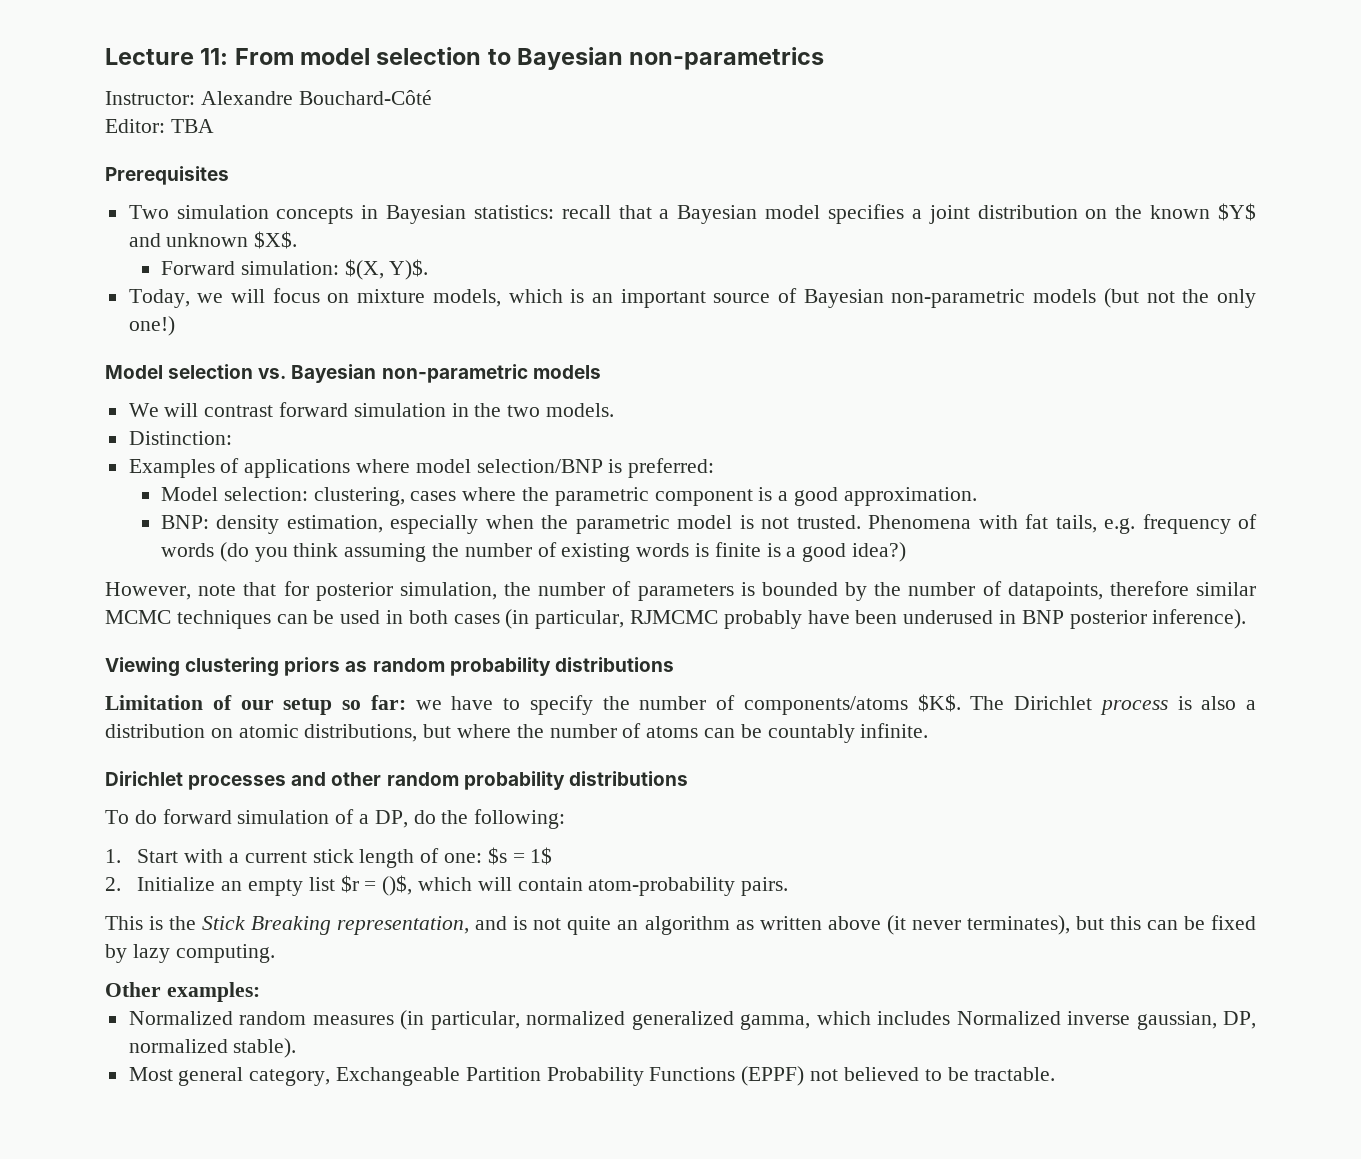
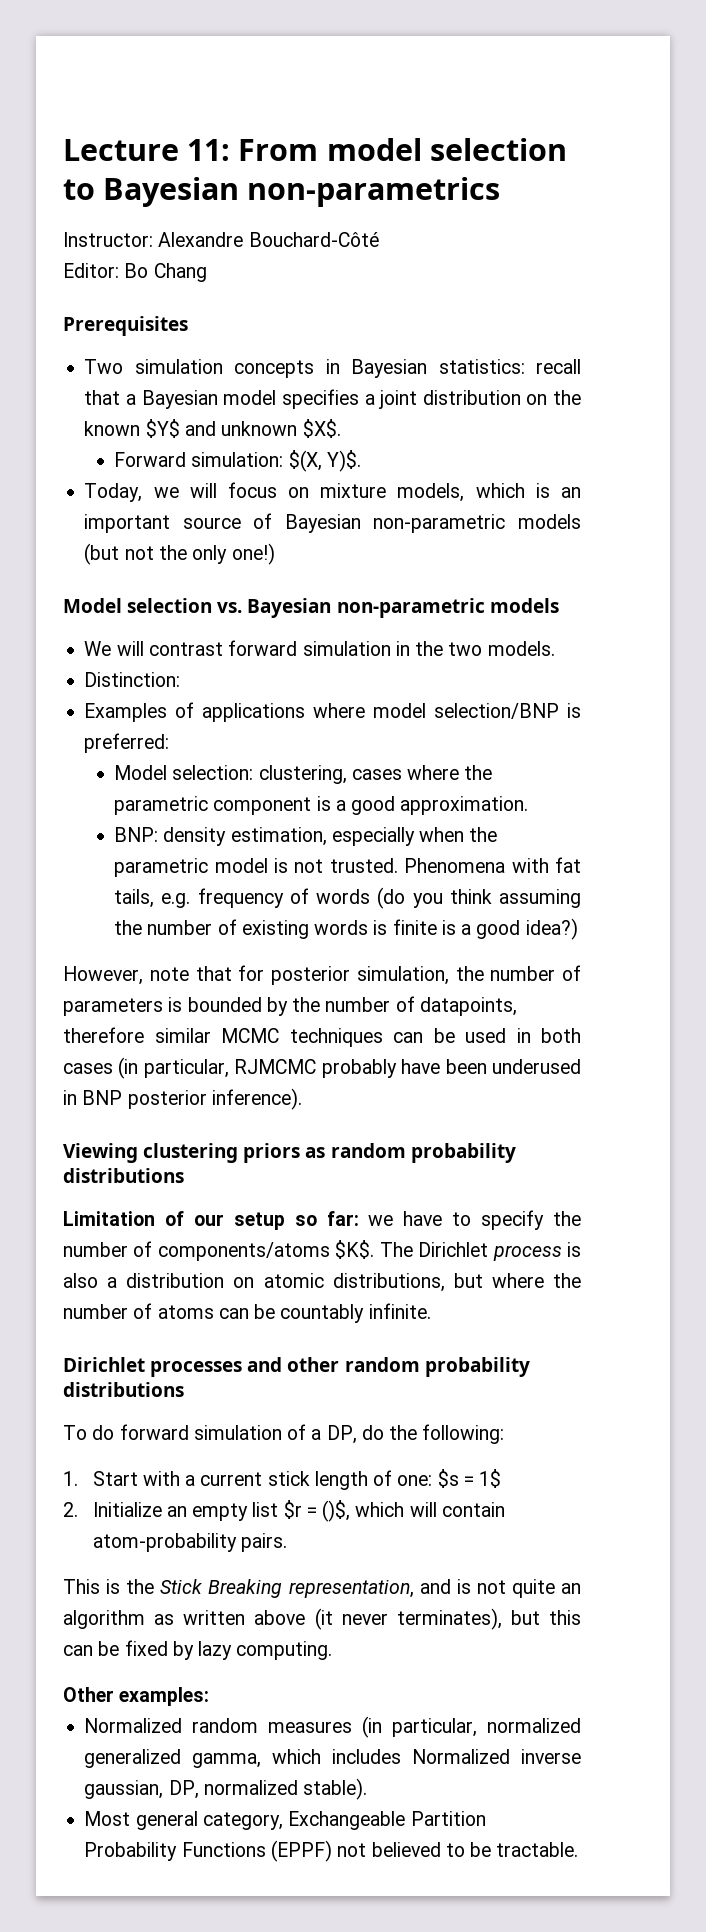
[170,119,214,133] TBA -> [124,263,207,282] Bo Chang

